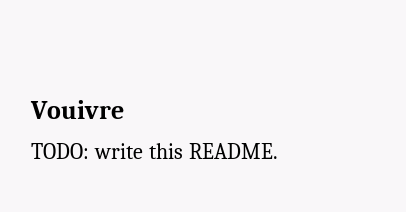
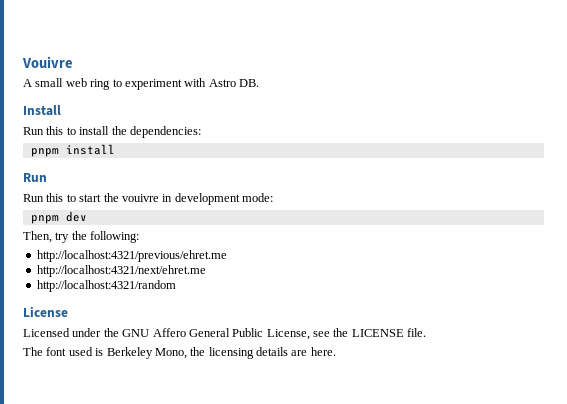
[31,143,278,159] TODO: write this README. -> [23,78,259,90] [23,105,61,116] [23,126,201,138] [30,144,115,157] [23,173,47,182] [23,193,273,205] [30,211,87,224] [23,231,140,243] [36,250,227,262] [36,265,206,277] [36,280,176,292] [23,306,68,317] [23,328,427,340] [23,347,336,359] A small web ring to experiment with Astro DB. // Install // Run this to install the dependencies: // pnpm install // Run // Run this to start the vouivre in development mode: // pnpm dev // Then, try the following: // http://localhost:4321/previous/ehret.me // http://localhost:4321/next/ehret.me // http://localhost:4321/random // License // Licensed under the GNU Affero General Public License, see the LICENSE file. // The font used is Berkeley Mono, the licensing details are here.

